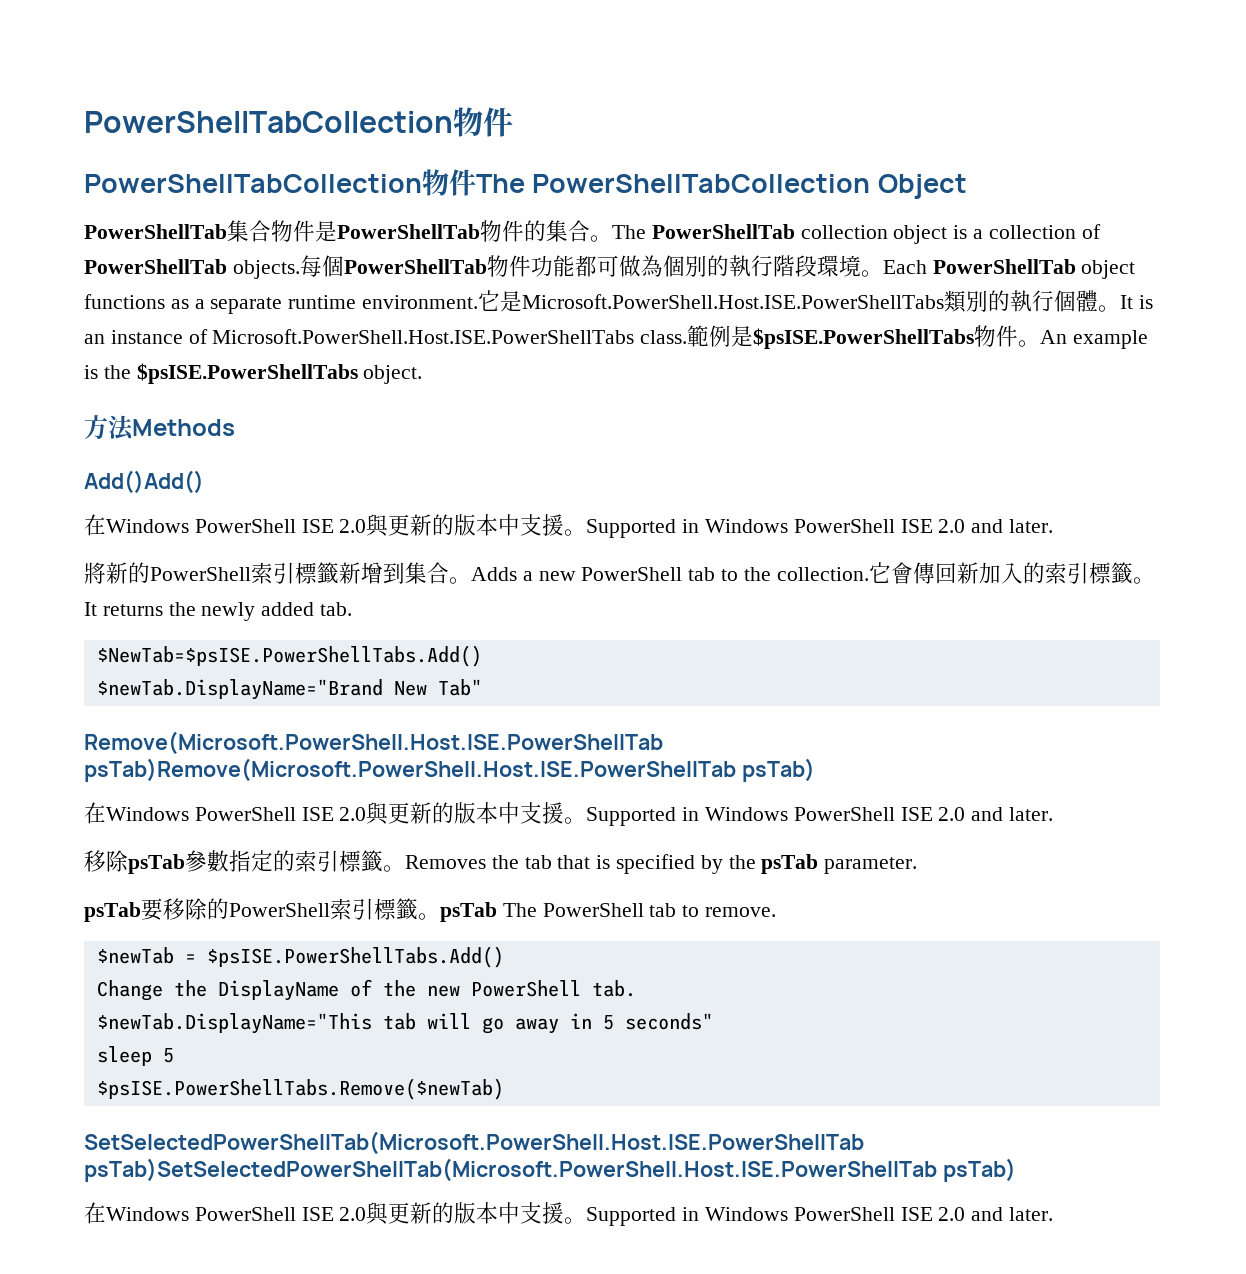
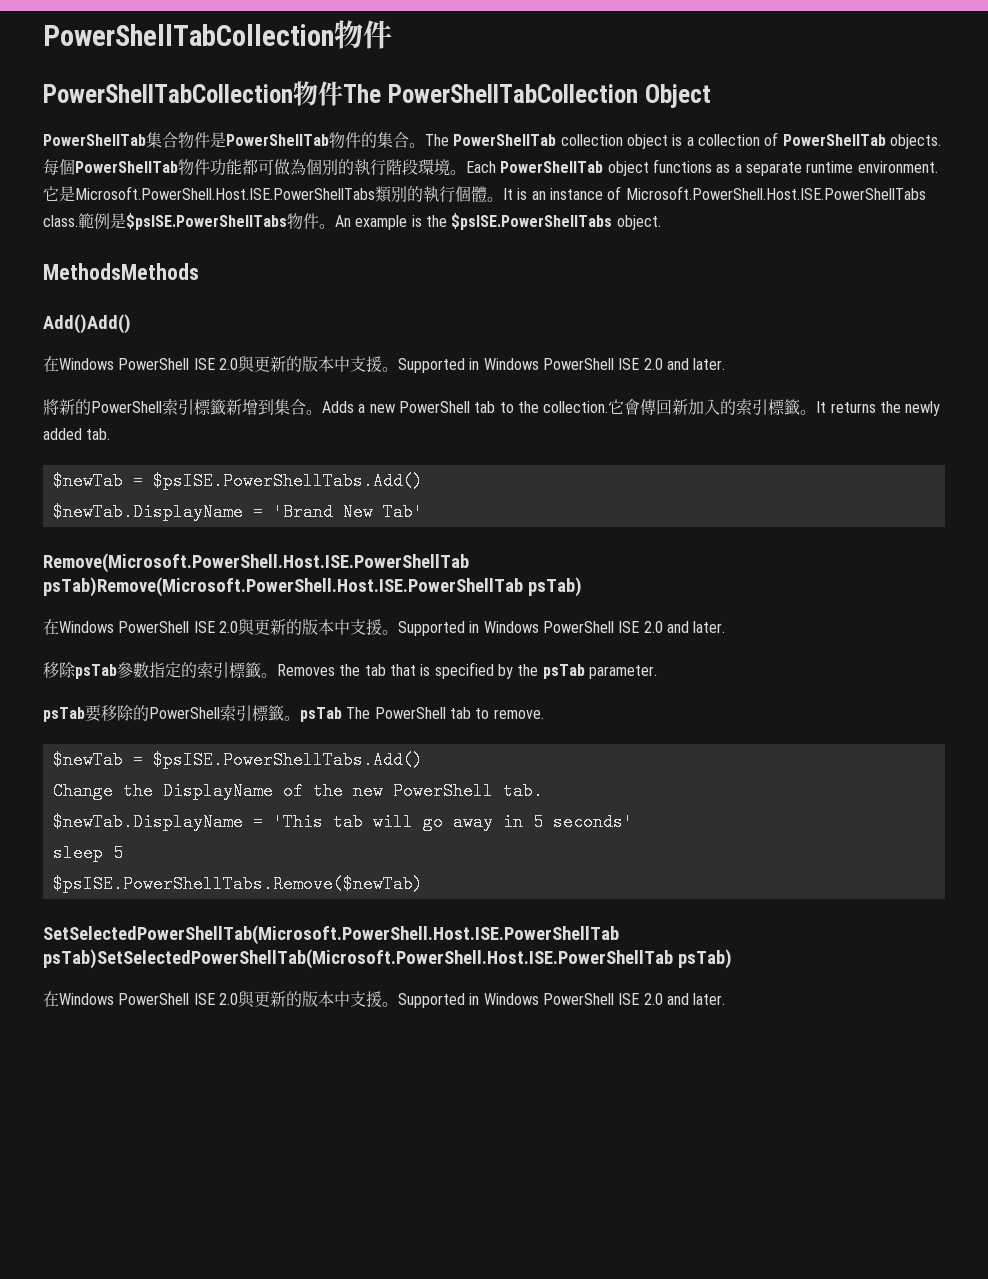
[84,415,235,441] 方法Methods -> [43,263,199,280] MethodsMethods
[96,645,482,667] [96,679,482,700] $NewTab=$psISE.PowerShellTabs.Add() // $newTab.DisplayName="Brand New Tab" -> [52,472,423,490] [52,503,423,521] $newTab = $psISE.PowerShellTabs.Add() // $newTab.DisplayName = 'Brand New Tab'
[96,1013,372,1034] $newTab.DisplayName="This -> [52,813,323,831] $newTab.DisplayName = 'This
[624,1013,713,1030] seconds" -> [552,813,633,831] seconds'

